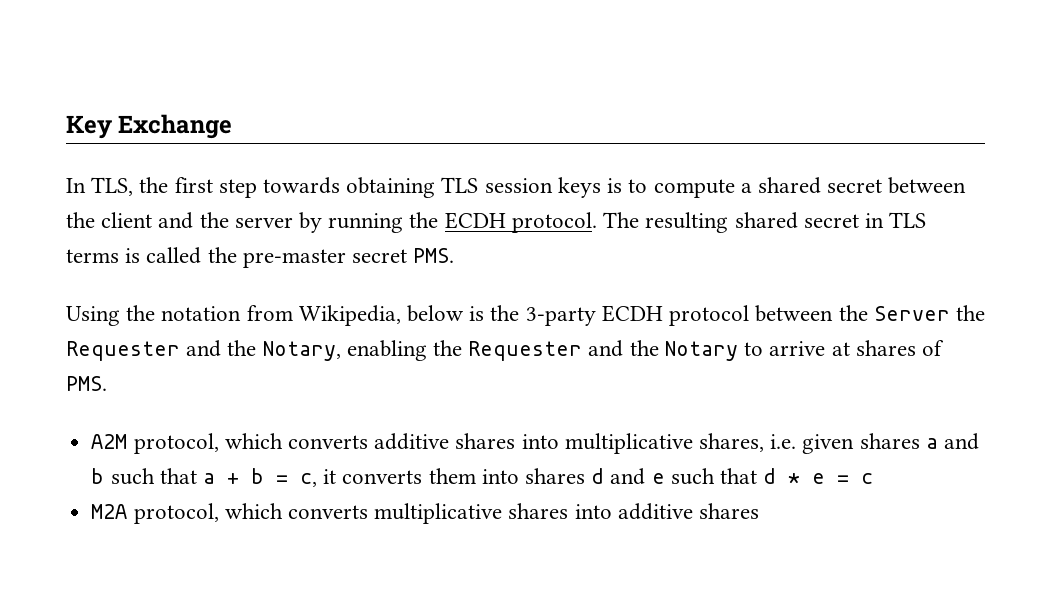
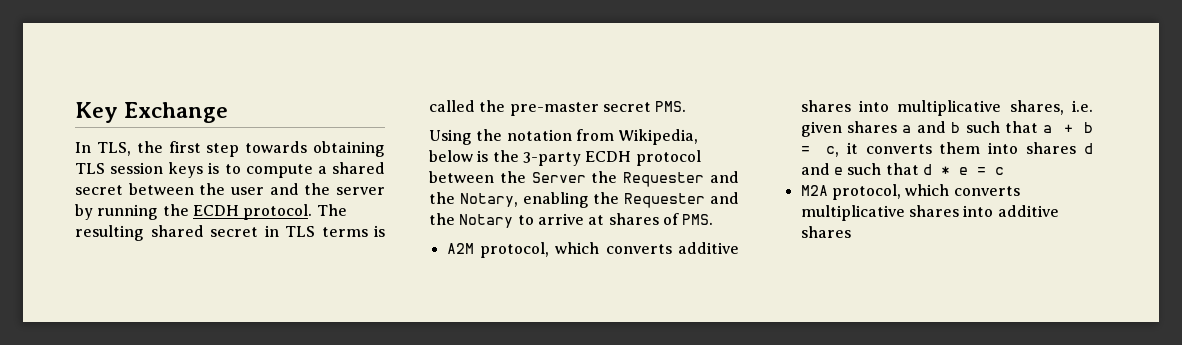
[101,212,153,228] client -> [230,187,264,195] user

